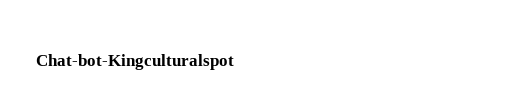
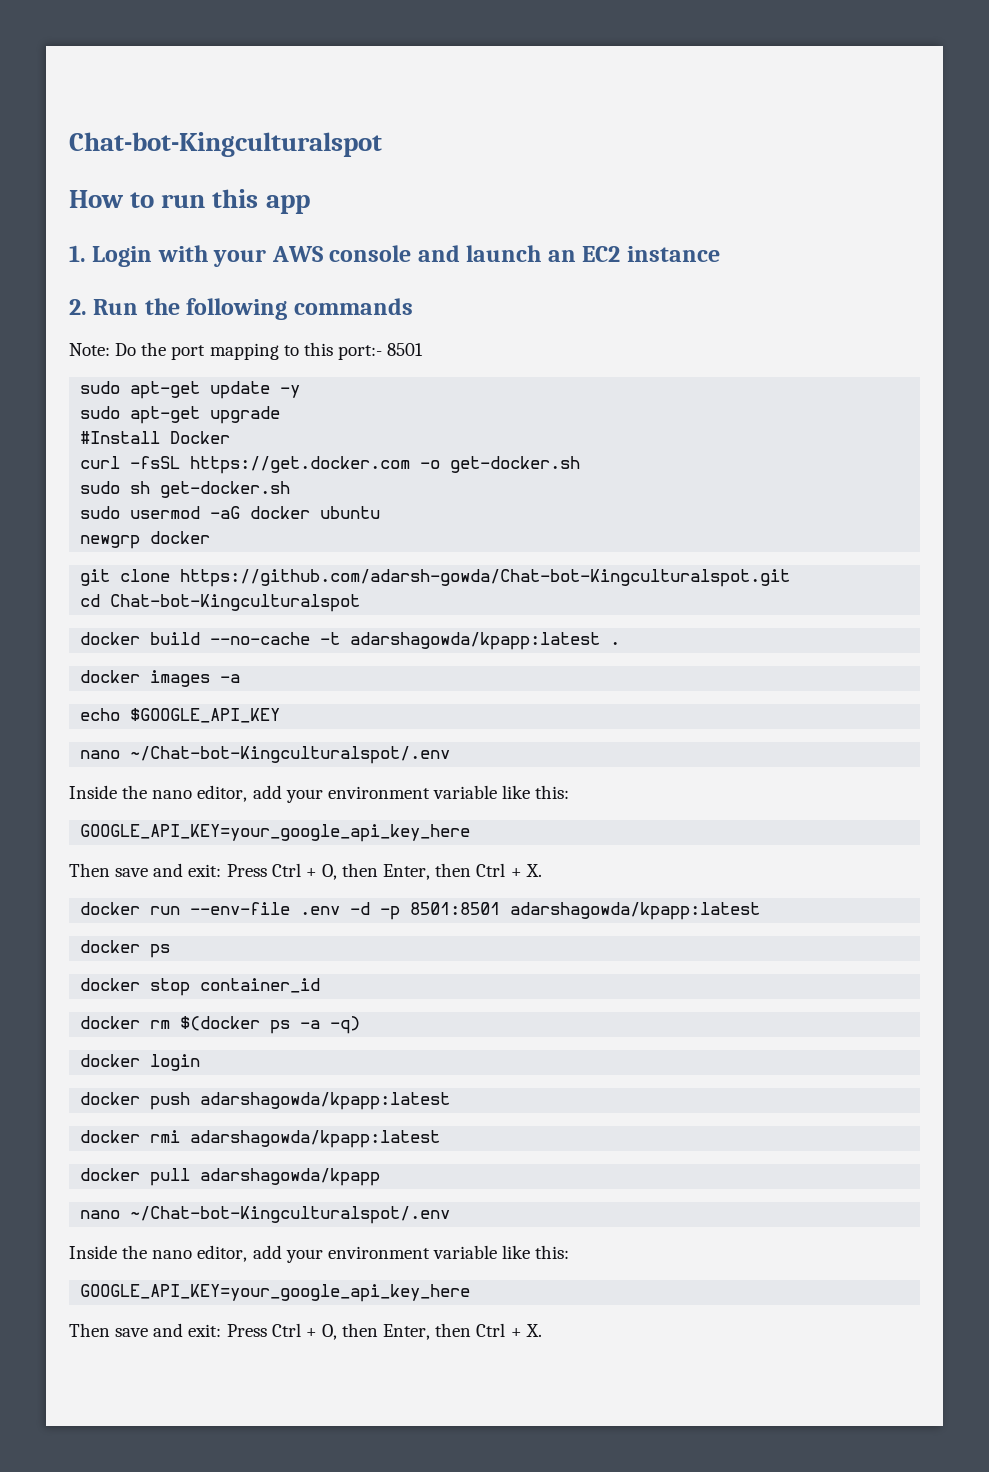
[36,54,234,70] Chat-bot-Kingculturalspot -> [69,132,382,157] [69,189,310,214] [69,245,720,267] [69,298,413,320] [69,342,424,360] [80,381,301,399] [80,406,281,424] [80,431,231,444] [80,456,581,474] [80,481,291,498] [80,506,381,519] [80,531,211,549] [80,569,791,587] [80,594,361,612] [80,632,621,650] [80,670,241,687] [80,708,281,723] [80,746,451,764] [69,785,570,803] [80,824,471,842] [69,863,542,880] [80,902,761,920] [80,940,171,958] [80,978,321,996] [80,1016,361,1034] [80,1054,201,1071] [80,1092,451,1110] [80,1130,441,1148] [80,1168,381,1186] [80,1206,451,1224] [69,1245,570,1263] [80,1284,471,1302] [69,1323,542,1340] Chat-bot-Kingculturalspot // How to run this app // 1. Login with your AWS console and launch an EC2 instance // 2. Run the following commands // Note: Do the port mapping to this port:- 8501 // sudo apt-get update -y // sudo apt-get upgrade // #Install Docker // curl -fsSL https://get.docker.com -o get-docker.sh // sudo sh get-docker.sh // sudo usermod -aG docker ubuntu // newgrp docker // git clone https://github.com/adarsh-gowda/Chat-bot-Kingculturalspot.git // cd Chat-bot-Kingculturalspot // docker build --no-cache -t adarshagowda/kpapp:latest . // docker images -a // echo $GOOGLE_API_KEY // nano ~/Chat-bot-Kingculturalspot/.env // Inside the nano editor, add your environment variable like this: // GOOGLE_API_KEY=your_google_api_key_here // Then save and exit: Press Ctrl + O, then Enter, then Ctrl + X. // docker run --env-file .env -d -p 8501:8501 adarshagowda/kpapp:latest // docker ps // docker stop container_id // docker rm $(docker ps -a -q) // docker login // docker push adarshagowda/kpapp:latest // docker rmi adarshagowda/kpapp:latest // docker pull adarshagowda/kpapp // nano ~/Chat-bot-Kingculturalspot/.env // Inside the nano editor, add your environment variable like this: // GOOGLE_API_KEY=your_google_api_key_here // Then save and exit: Press Ctrl + O, then Enter, then Ctrl + X.

